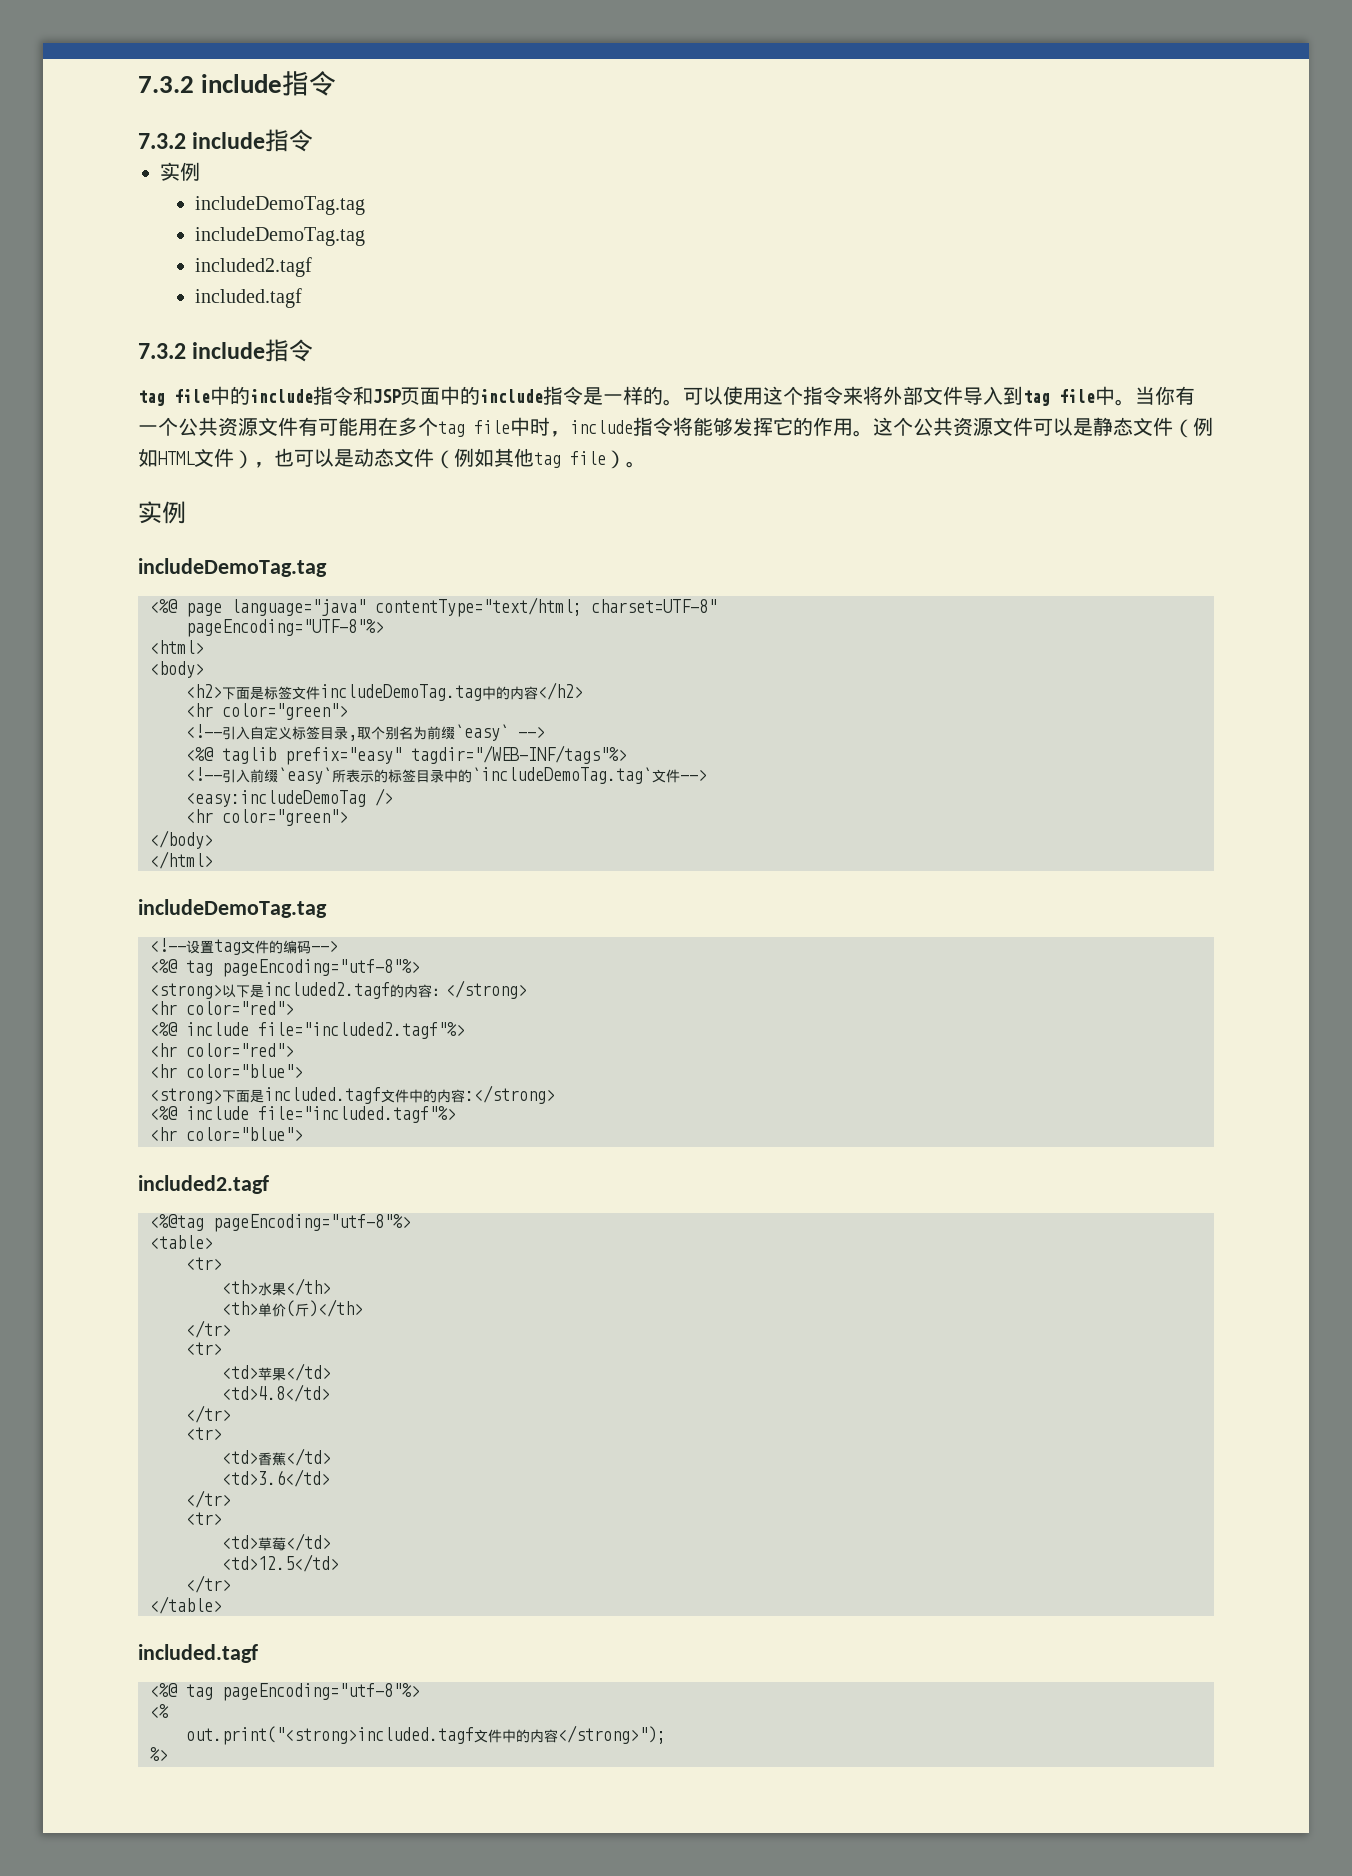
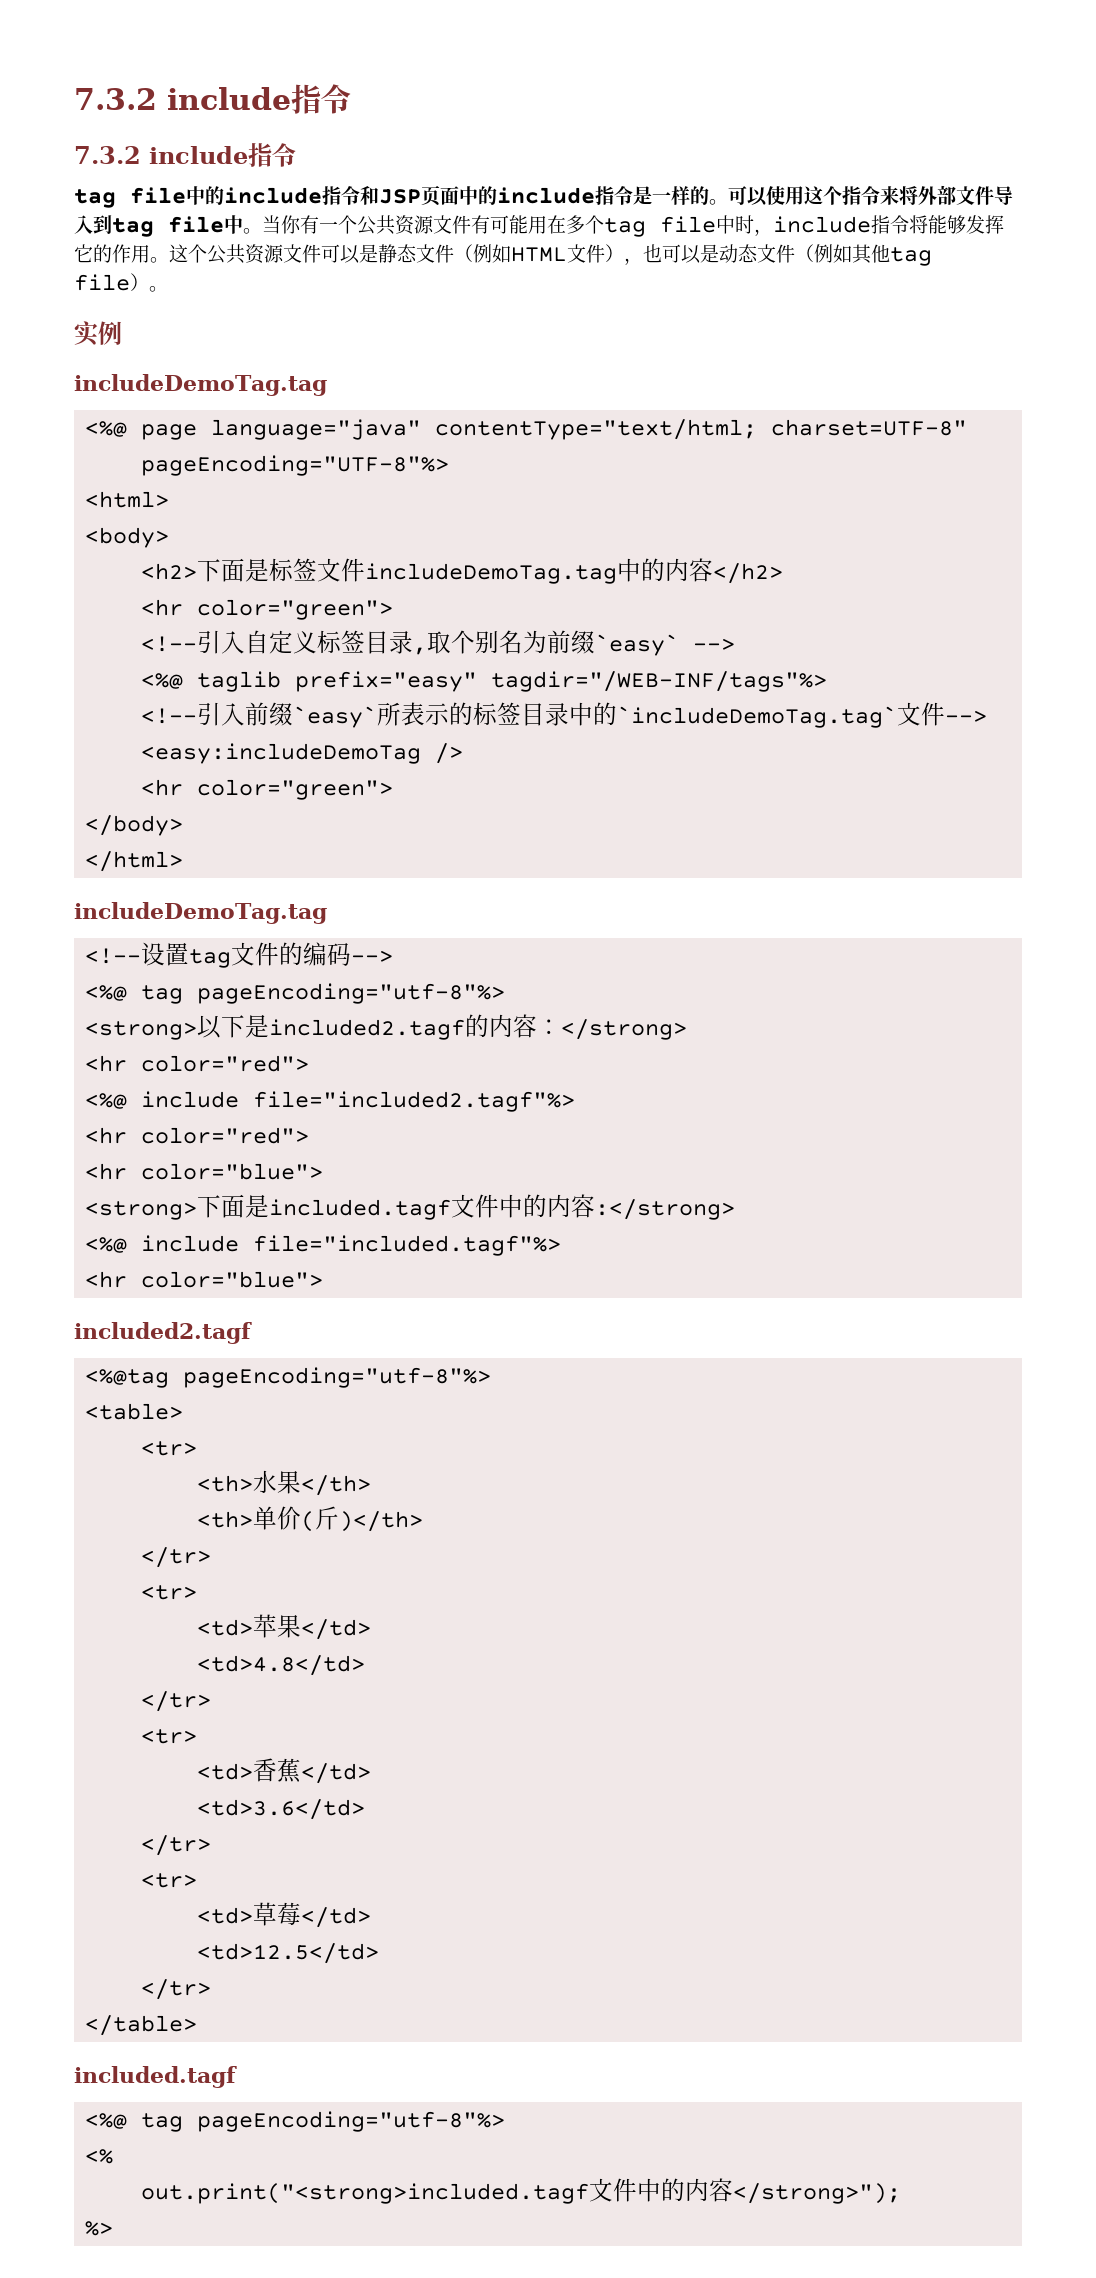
[160,162,200,181] [195,196,366,215] [195,227,366,246] [195,257,313,277] [195,288,303,308] [138,339,314,362] // 实例 // includeDemoTag.tag // includeDemoTag.tag // included2.tagf // included.tagf // 7.3.2 include指令 -> (296, 155) none

